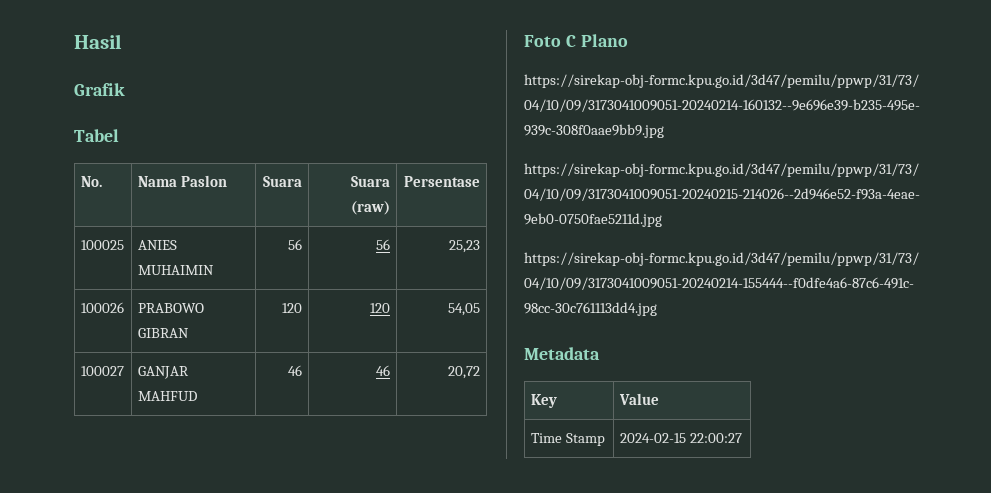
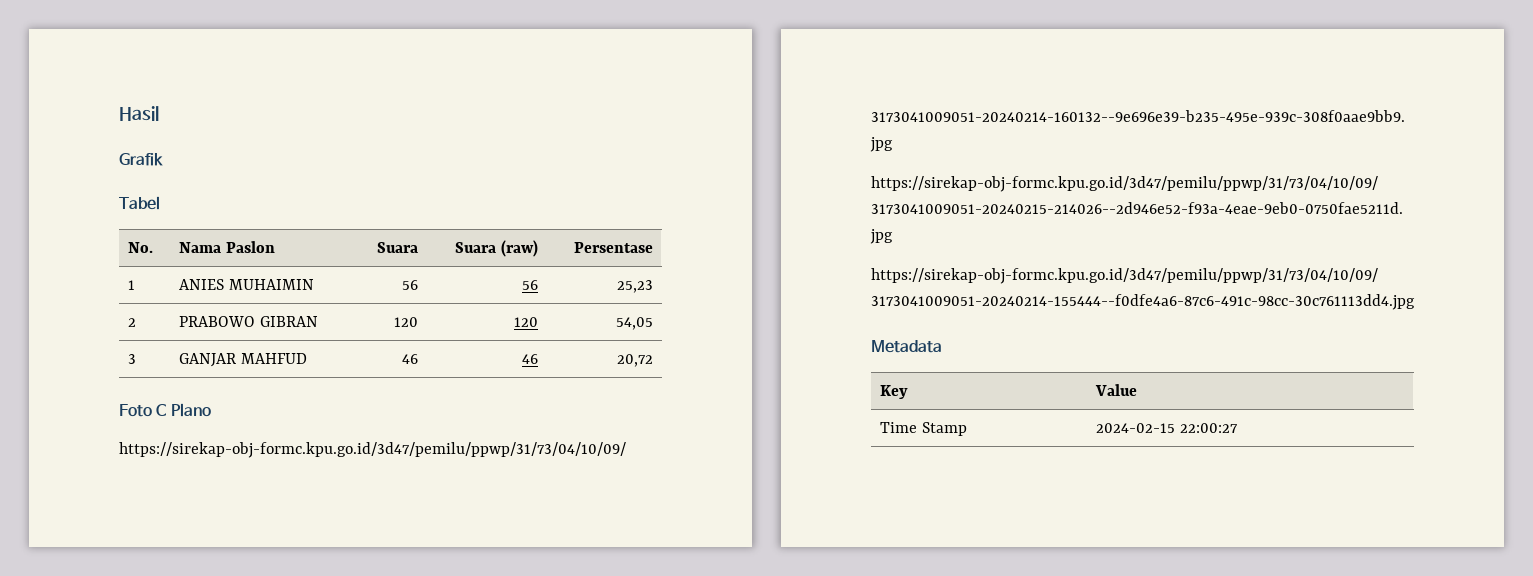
[80,240,124,250] 100025 -> [128,280,136,290] 1
[80,302,124,313] 100026 -> [128,318,137,327] 2
[80,366,124,376] 100027 -> [128,354,137,364] 3

